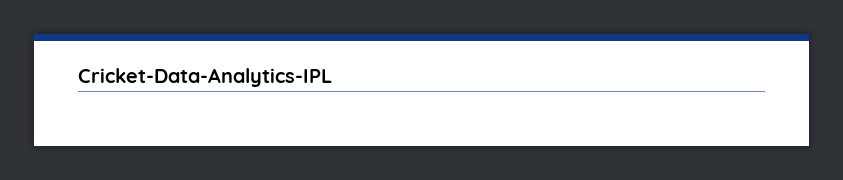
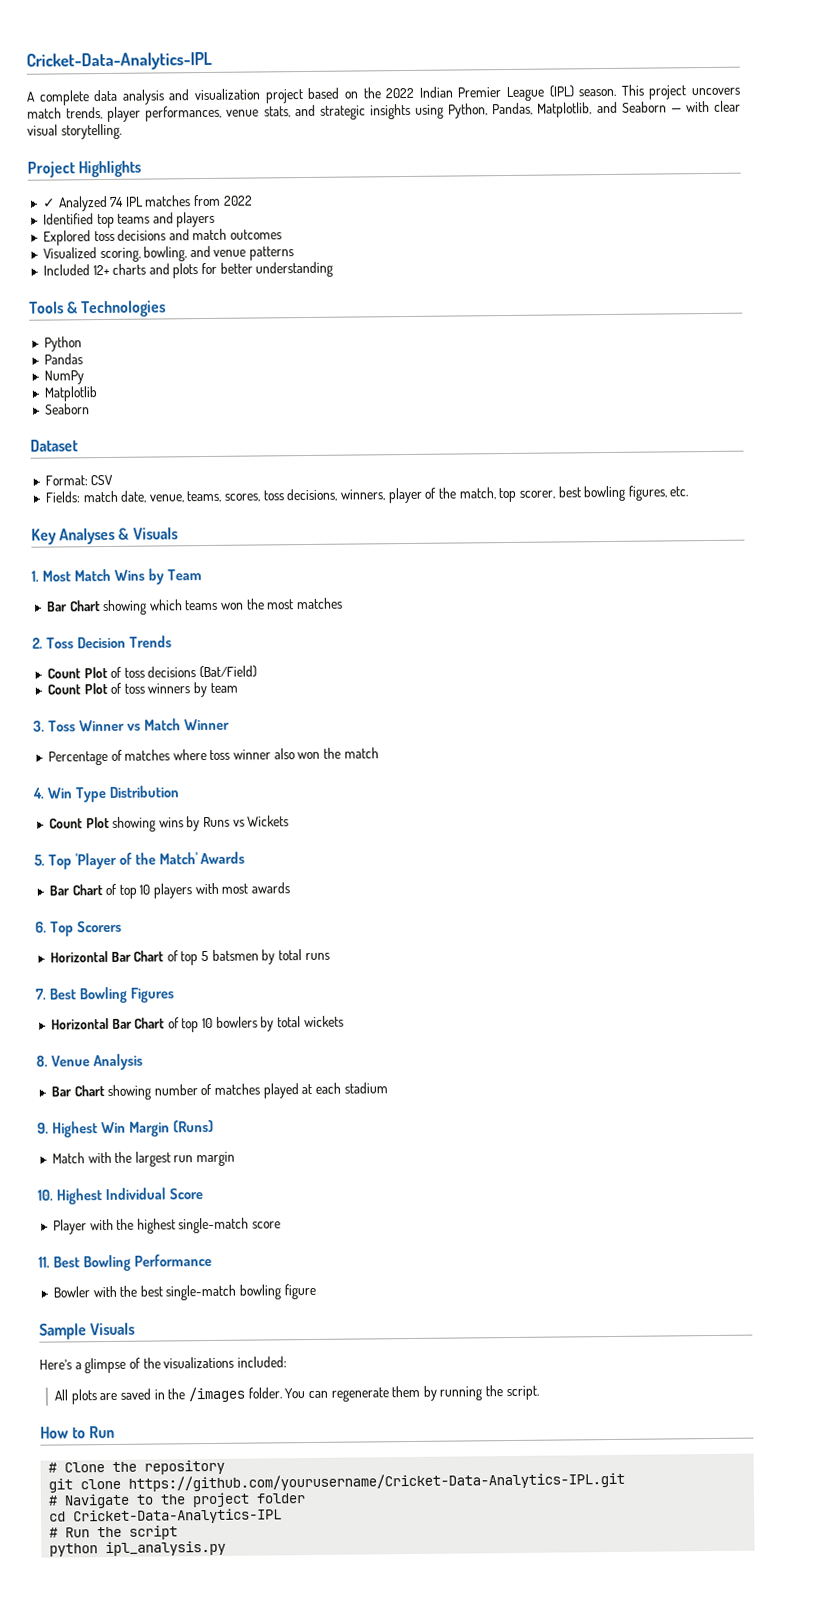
[78,68,332,87] Cricket-Data-Analytics-IPL -> [26,51,213,71] [26,84,740,106] [27,100,742,122] [27,123,122,140] [27,160,142,178] [41,194,253,212] [42,211,216,229] [42,228,283,246] [42,245,295,263] [42,261,334,279] [29,300,167,318] [43,336,82,352] [43,353,83,365] [43,370,84,385] [43,386,98,402] [44,403,90,415] [30,439,79,452] [44,474,114,486] [44,485,689,504] [31,527,178,545] [31,568,202,585] [46,597,344,616] [32,635,172,649] [46,665,258,679] [46,681,238,698] [33,718,230,732] [47,747,379,766] [32,785,179,803] [48,815,290,832] [34,851,246,870] [48,882,291,899] [35,920,122,937] [49,949,330,966] [35,986,175,1004] [50,1015,344,1033] [36,1053,143,1071] [50,1082,388,1101] [37,1119,214,1138] [51,1151,236,1167] [37,1187,203,1205] [52,1217,282,1235] [38,1253,212,1272] [52,1283,316,1301] [39,1322,136,1340] [39,1356,287,1374] [54,1385,539,1405] [40,1425,116,1439] [48,1459,226,1475] [48,1471,626,1493] [48,1492,306,1509] [49,1508,283,1525] [49,1525,179,1540] [49,1540,227,1557] Cricket-Data-Analytics-IPL // A complete data analysis and visualization project based on the 2022 Indian Premier League (IPL) season. This project uncovers match trends, player performances, venue stats, and strategic insights using Python, Pandas, Matplotlib, and Seaborn — with clear visual storytelling. // Project Highlights // ✓ Analyzed 74 IPL matches from 2022 // Identified top teams and players // Explored toss decisions and match outcomes // Visualized scoring, bowling, and venue patterns // Included 12+ charts and plots for better understanding // Tools & Technologies // Python // Pandas // NumPy // Matplotlib // Seaborn // Dataset // Format: CSV // Fields: match date, venue, teams, scores, toss decisions, winners, player of the match, top scorer, best bowling figures, etc. // Key Analyses & Visuals // 1. Most Match Wins by Team // Bar Chart showing which teams won the most matches // 2. Toss Decision Trends // Count Plot of toss decisions (Bat/Field) // Count Plot of toss winners by team // 3. Toss Winner vs Match Winner // Percentage of matches where toss winner also won the match // 4. Win Type Distribution // Count Plot showing wins by Runs vs Wickets // 5. Top 'Player of the Match' Awards // Bar Chart of top 10 players with most awards // 6. Top Scorers // Horizontal Bar Chart of top 5 batsmen by total runs // 7. Best Bowling Figures // Horizontal Bar Chart of top 10 bowlers by total wickets // 8. Venue Analysis // Bar Chart showing number of matches played at each stadium // 9. Highest Win Margin (Runs) // Match with the largest run margin // 10. Highest Individual Score // Player with the highest single-match score // 11. Best Bowling Performance // Bowler with the best single-match bowling figure // Sample Visuals // Here’s a glimpse of the visualizations included: // All plots are saved in the /images folder. You can regenerate them by running the script. // How to Run // # Clone the repository // git clone https://github.com/yourusername/Cricket-Data-Analytics-IPL.git // # Navigate to the project folder // cd Cricket-Data-Analytics-IPL // # Run the script // python ipl_analysis.py

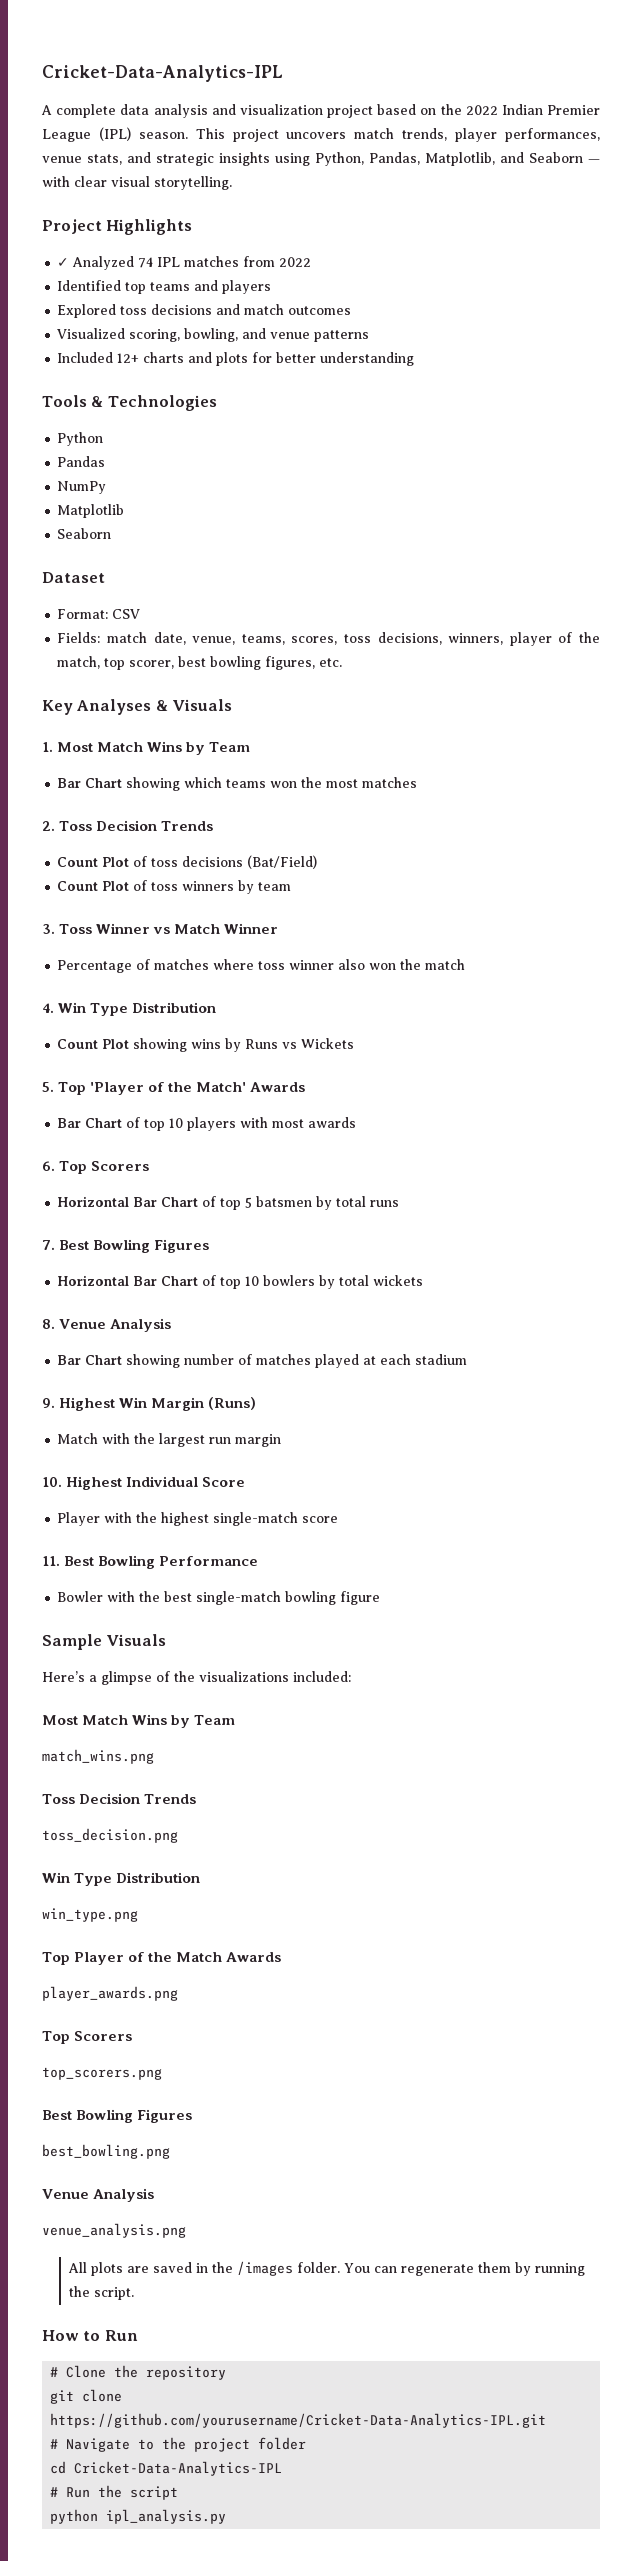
(287, 1362) none -> [42,1714,236,1728] [42,1749,154,1764] [42,1793,197,1804] [42,1828,178,1843] [42,1872,201,1886] [42,1908,138,1922] [42,1952,282,1965] [42,1986,178,2001] [42,2031,133,2044] [42,2067,162,2080] [42,2109,193,2123] [42,2144,170,2159] [42,2188,155,2202] [42,2223,186,2238] // Most Match Wins by Team // match_wins.png // Toss Decision Trends // toss_decision.png // Win Type Distribution // win_type.png // Top Player of the Match Awards // player_awards.png // Top Scorers // top_scorers.png // Best Bowling Figures // best_bowling.png // Venue Analysis // venue_analysis.png

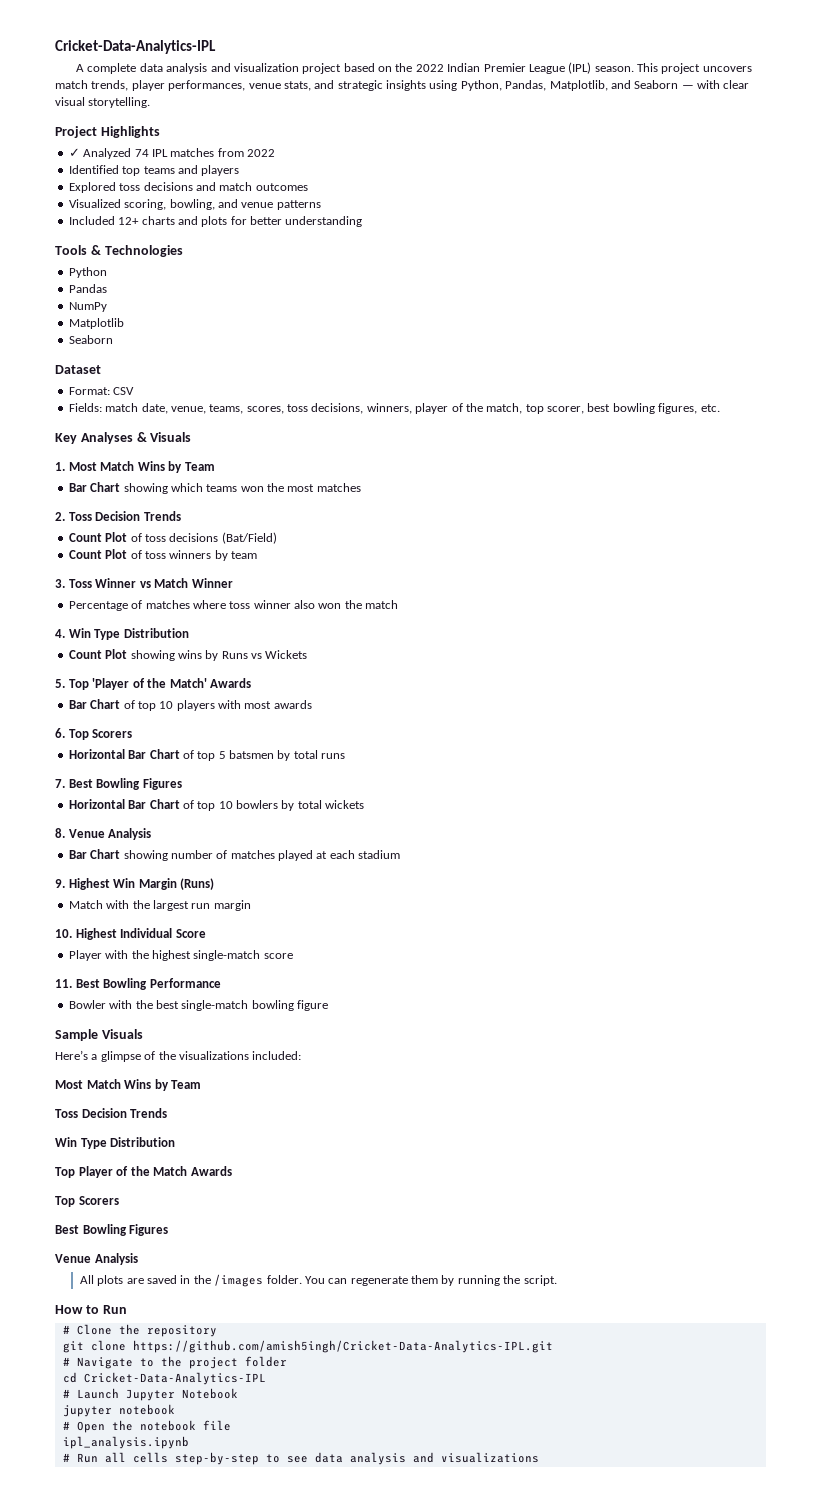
[42,1749,154,1764] [42,1793,197,1804] [42,1828,178,1843] [42,1872,201,1886] [42,1908,138,1922] // match_wins.png // Toss Decision Trends // toss_decision.png // Win Type Distribution // win_type.png -> [55,1108,168,1118] [55,1137,176,1149] // Toss Decision Trends // Win Type Distribution
[42,1986,178,2001] [42,2031,133,2044] [42,2067,162,2080] [42,2109,193,2123] [42,2144,170,2159] [42,2188,155,2202] [42,2223,186,2238] // player_awards.png // Top Scorers // top_scorers.png // Best Bowling Figures // best_bowling.png // Venue Analysis // venue_analysis.png -> [55,1196,119,1207] [55,1224,169,1236] [55,1253,138,1265] // Top Scorers // Best Bowling Figures // Venue Analysis
[50,2413,547,2428] https://github.com/yourusername/Cricket-Data-Analytics-IPL.git -> [132,1340,553,1353] https://github.com/amish5ingh/Cricket-Data-Analytics-IPL.git
[66,2485,179,2500] [50,2509,227,2524] Run the script // python ipl_analysis.py -> [76,1388,238,1401] [62,1404,175,1417] [62,1420,231,1433] [62,1436,189,1449] [62,1452,539,1465] Launch Jupyter Notebook // jupyter notebook // # Open the notebook file // ipl_analysis.ipynb // # Run all cells step-by-step to see data analysis and visualizations

